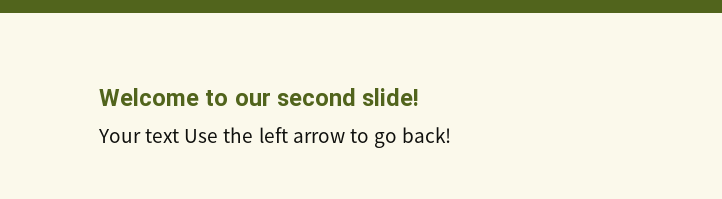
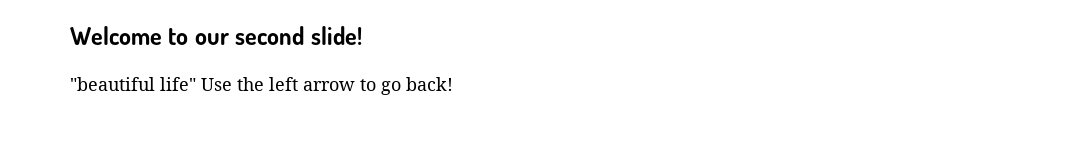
[98,129,180,143] Your text -> [70,77,196,91] "beautiful life"

